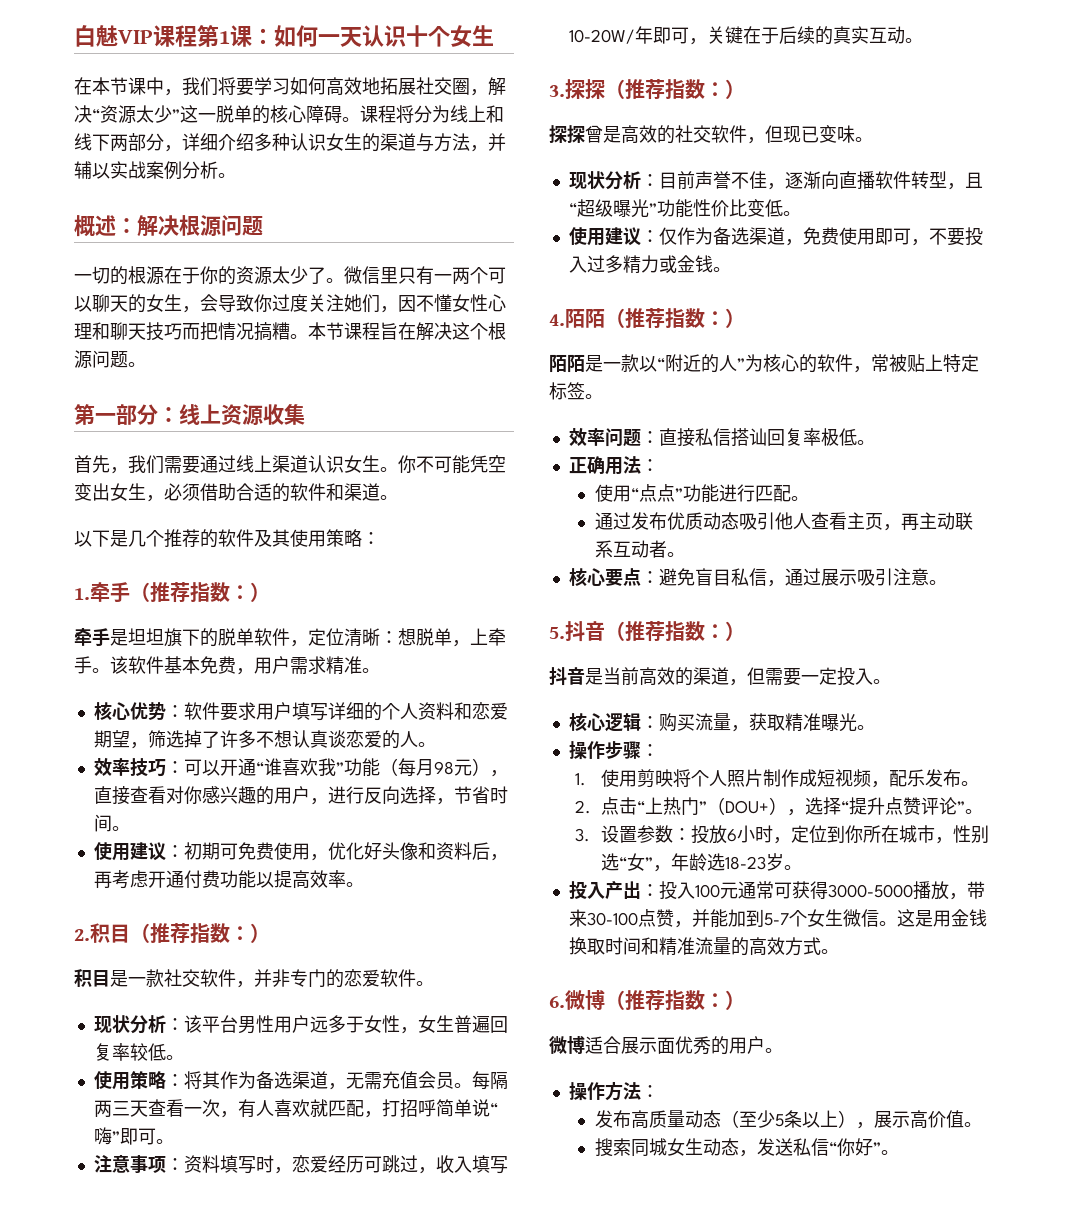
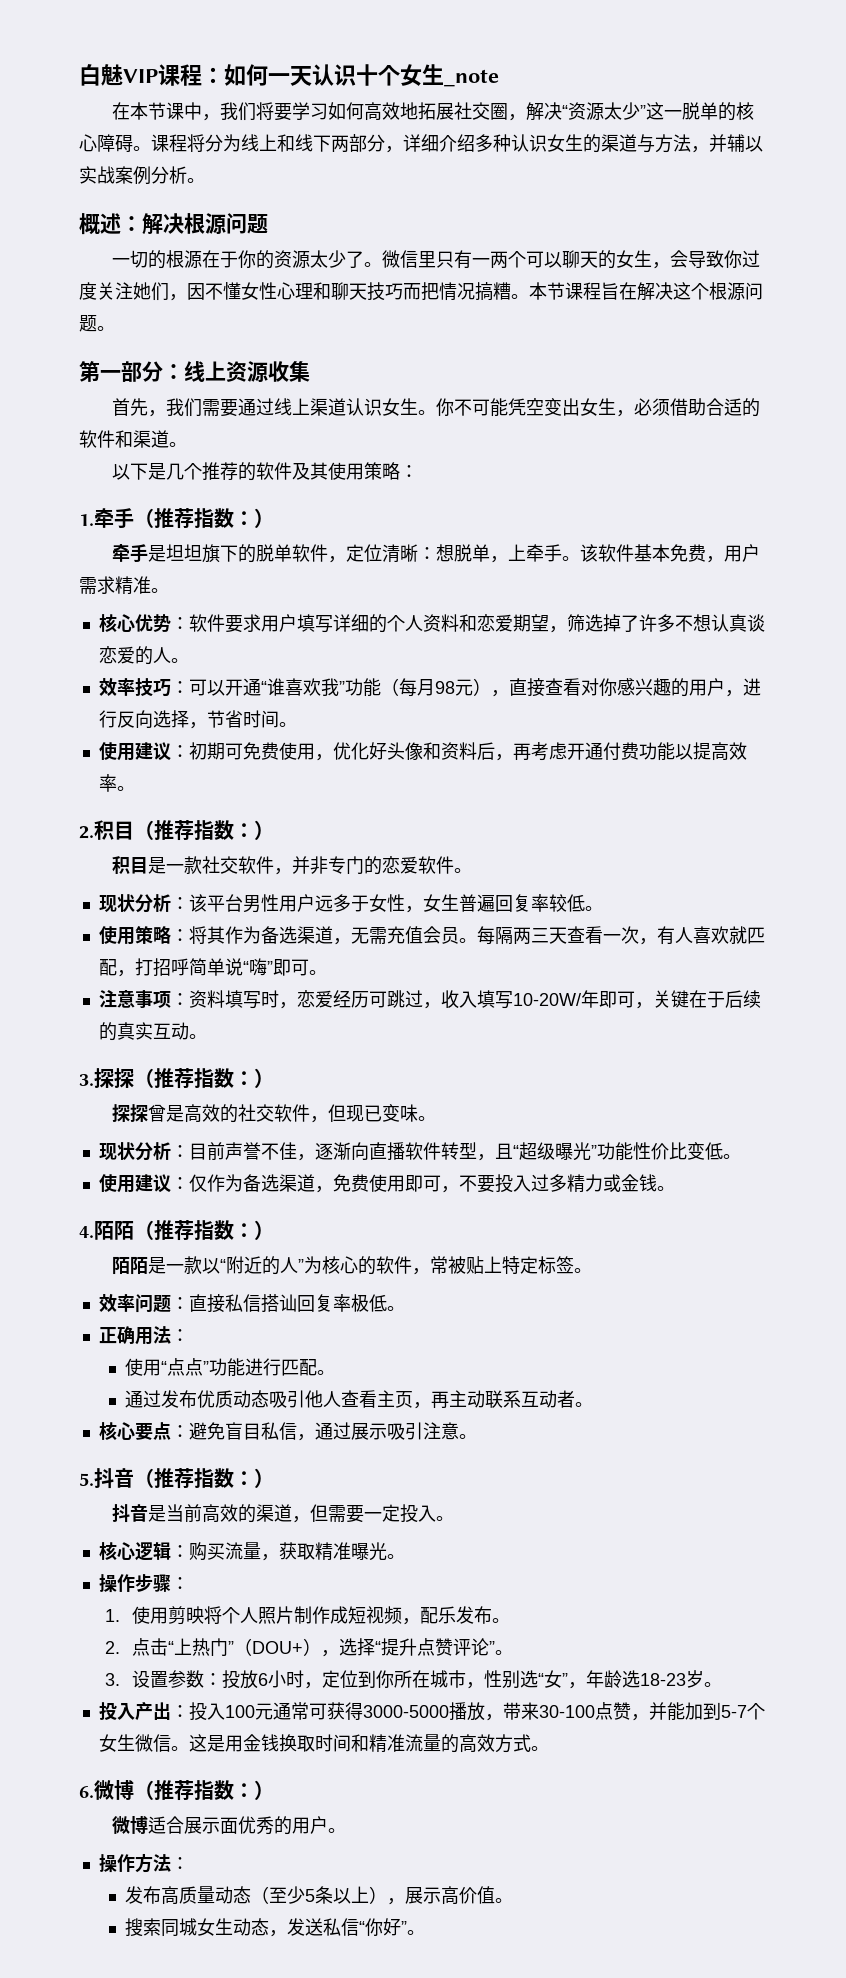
[197,25,252,47] 第1课 -> (202, 75) none
(494, 35) none -> [444,69,499,87] _note

